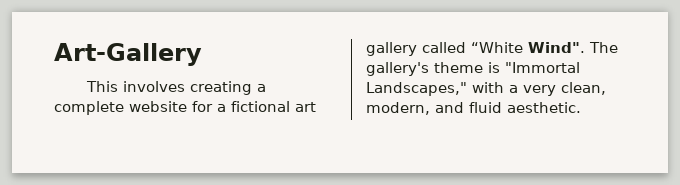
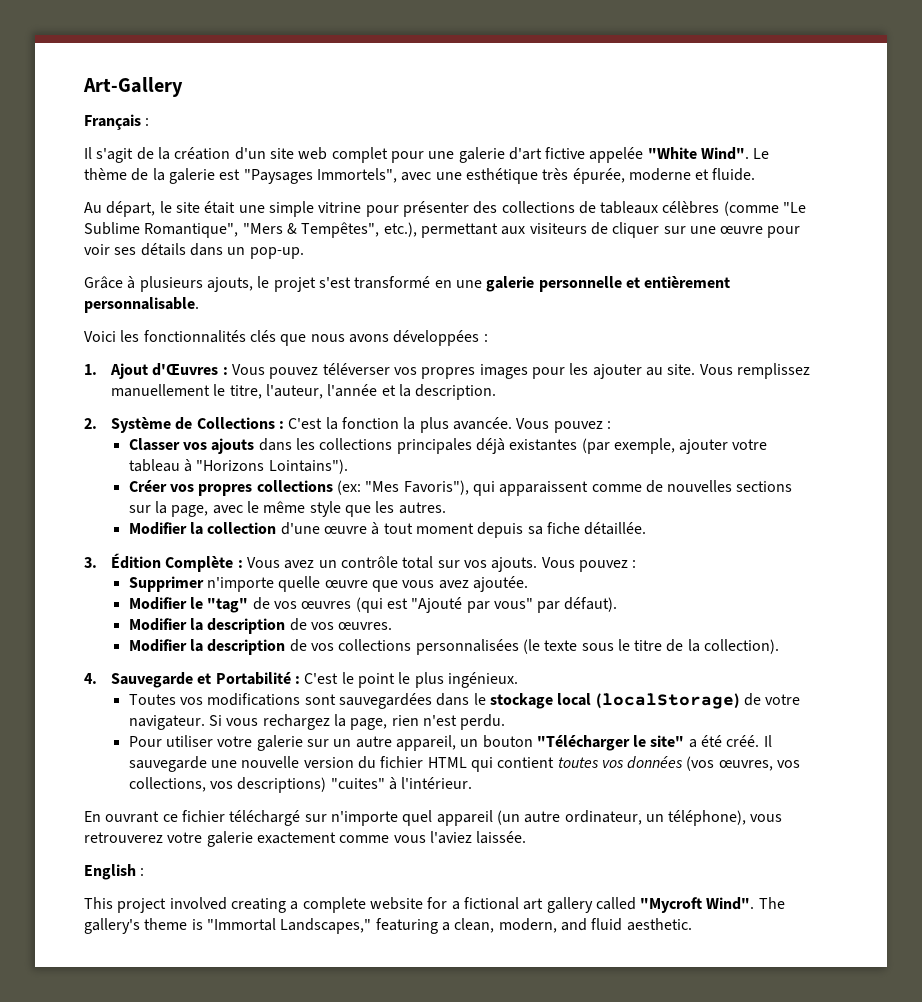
(202, 54) none -> [84,114,150,130] [84,147,770,163] [84,168,756,184] [84,201,807,217] [84,222,801,238] [84,243,304,259] [84,276,731,292] [84,297,199,313] [84,330,488,346] [84,363,810,379] [111,384,497,400] [84,417,611,433] [128,438,768,454] [128,459,348,474] [128,480,793,496] [128,501,446,517] [128,522,647,538] [84,553,637,572] [128,576,528,592] [128,597,618,613] [128,618,393,634] [128,639,780,655] [84,672,518,688] [128,693,801,709] [128,714,506,730] [128,735,772,751] [128,756,801,772] [128,777,473,793] [84,810,783,826] [84,831,527,847] [84,864,145,880] // Français : // Il s'agit de la création d'un site web complet pour une galerie d'art fictive appelée "White Wind". Le thème de la galerie est "Paysages Immortels", avec une esthétique très épurée, moderne et fluide. // Au départ, le site était une simple vitrine pour présenter des collections de tableaux célèbres (comme "Le Sublime Romantique", "Mers & Tempêtes", etc.), permettant aux visiteurs de cliquer sur une œuvre pour voir ses détails dans un pop-up. // Grâce à plusieurs ajouts, le projet s'est transformé en une galerie personnelle et entièrement personnalisable. // Voici les fonctionnalités clés que nous avons développées : // 1. Ajout d'Œuvres : Vous pouvez téléverser vos propres images pour les ajouter au site. Vous remplissez manuellement le titre, l'auteur, l'année et la description. // 2. Système de Collections : C'est la fonction la plus avancée. Vous pouvez : // Classer vos ajouts dans les collections principales déjà existantes (par exemple, ajouter votre tableau à "Horizons Lointains"). // Créer vos propres collections (ex: "Mes Favoris"), qui apparaissent comme de nouvelles sections sur la page, avec le même style que les autres. // Modifier la collection d'une œuvre à tout moment depuis sa fiche détaillée. // 3. Édition Complète : Vous avez un contrôle total sur vos ajouts. Vous pouvez : // Supprimer n'importe quelle œuvre que vous avez ajoutée. // Modifier le "tag" de vos œuvres (qui est "Ajouté par vous" par défaut). // Modifier la description de vos œuvres. // Modifier la description de vos collections personnalisées (le texte sous le titre de la collection). // 4. Sauvegarde et Portabilité : C'est le point le plus ingénieux. // Toutes vos modifications sont sauvegardées dans le stockage local (localStorage) de votre navigateur. Si vous rechargez la page, rien n'est perdu. // Pour utiliser votre galerie sur un autre appareil, un bouton "Télécharger le site" a été créé. Il sauvegarde une nouvelle version du fichier HTML qui contient toutes vos données (vos œuvres, vos collections, vos descriptions) "cuites" à l'intérieur. // En ouvrant ce fichier téléchargé sur n'importe quel appareil (un autre ordinateur, un téléphone), vous retrouverez votre galerie exactement comme vous l'aviez laissée. // English :
[123,81,186,92] involves -> [117,897,227,913] project involved
[471,42,523,53] “White -> [640,897,703,913] "Mycroft
[472,82,556,96] with a very -> [375,918,450,934] featuring a

